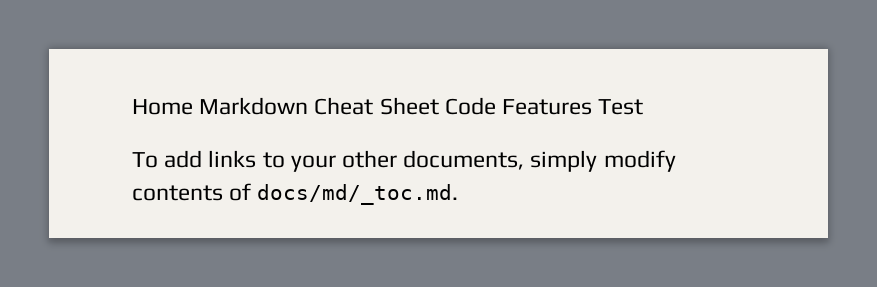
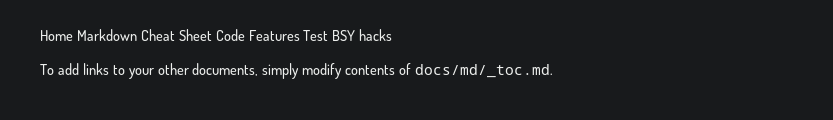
(644, 107) none -> [332,29,393,41] BSY hacks

